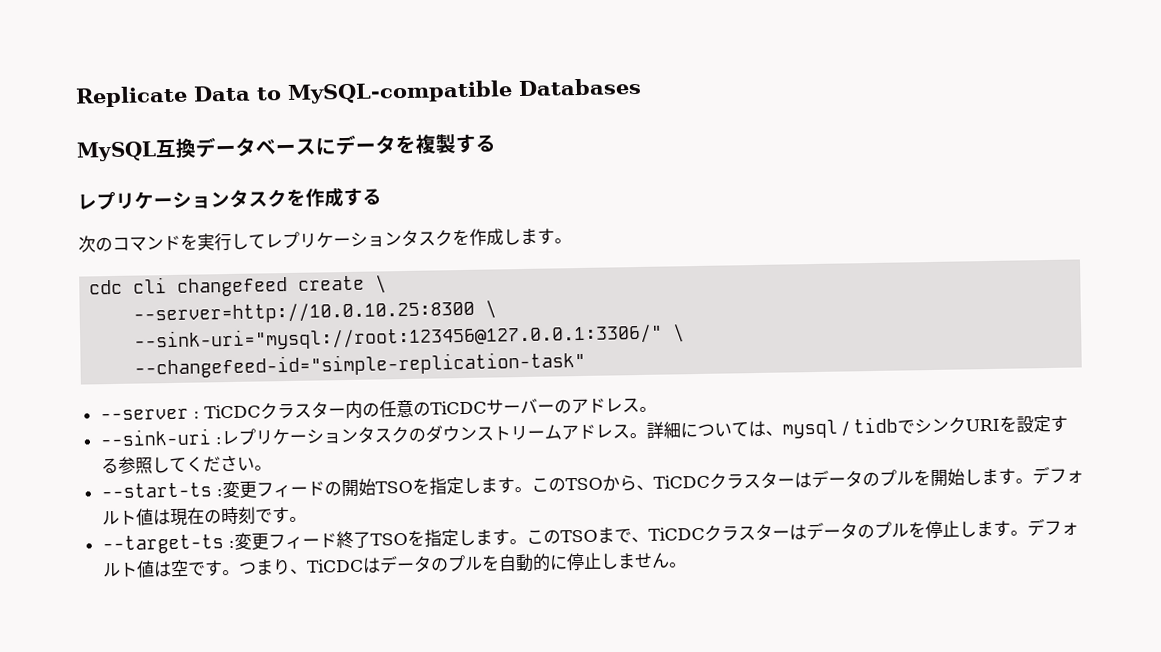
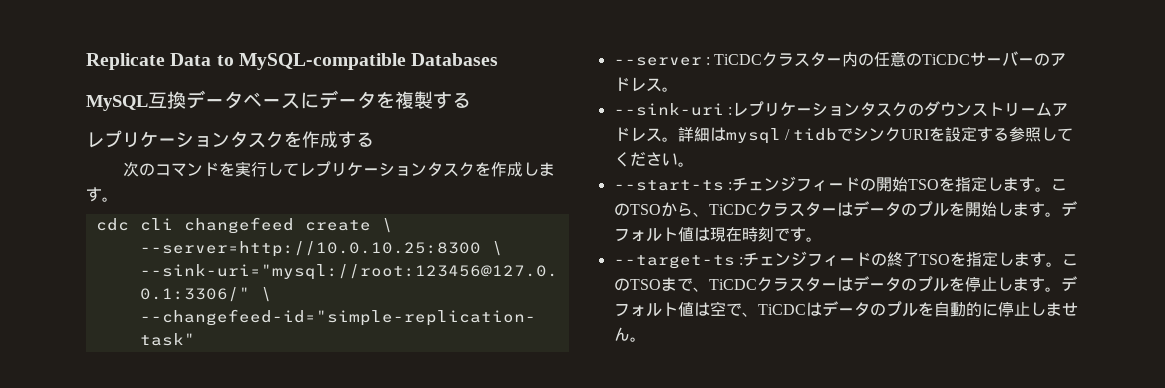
[679,420,783,439] については、 -> [709,127,726,141] は
[221,480,257,499] 変更 -> [731,176,796,191] チェンジ
[203,509,222,524] の -> (742, 234) none
[233,532,337,551] 変更フィード -> [742,251,887,267] チェンジフィードの
[203,559,291,577] す。つまり -> (742, 309) none

